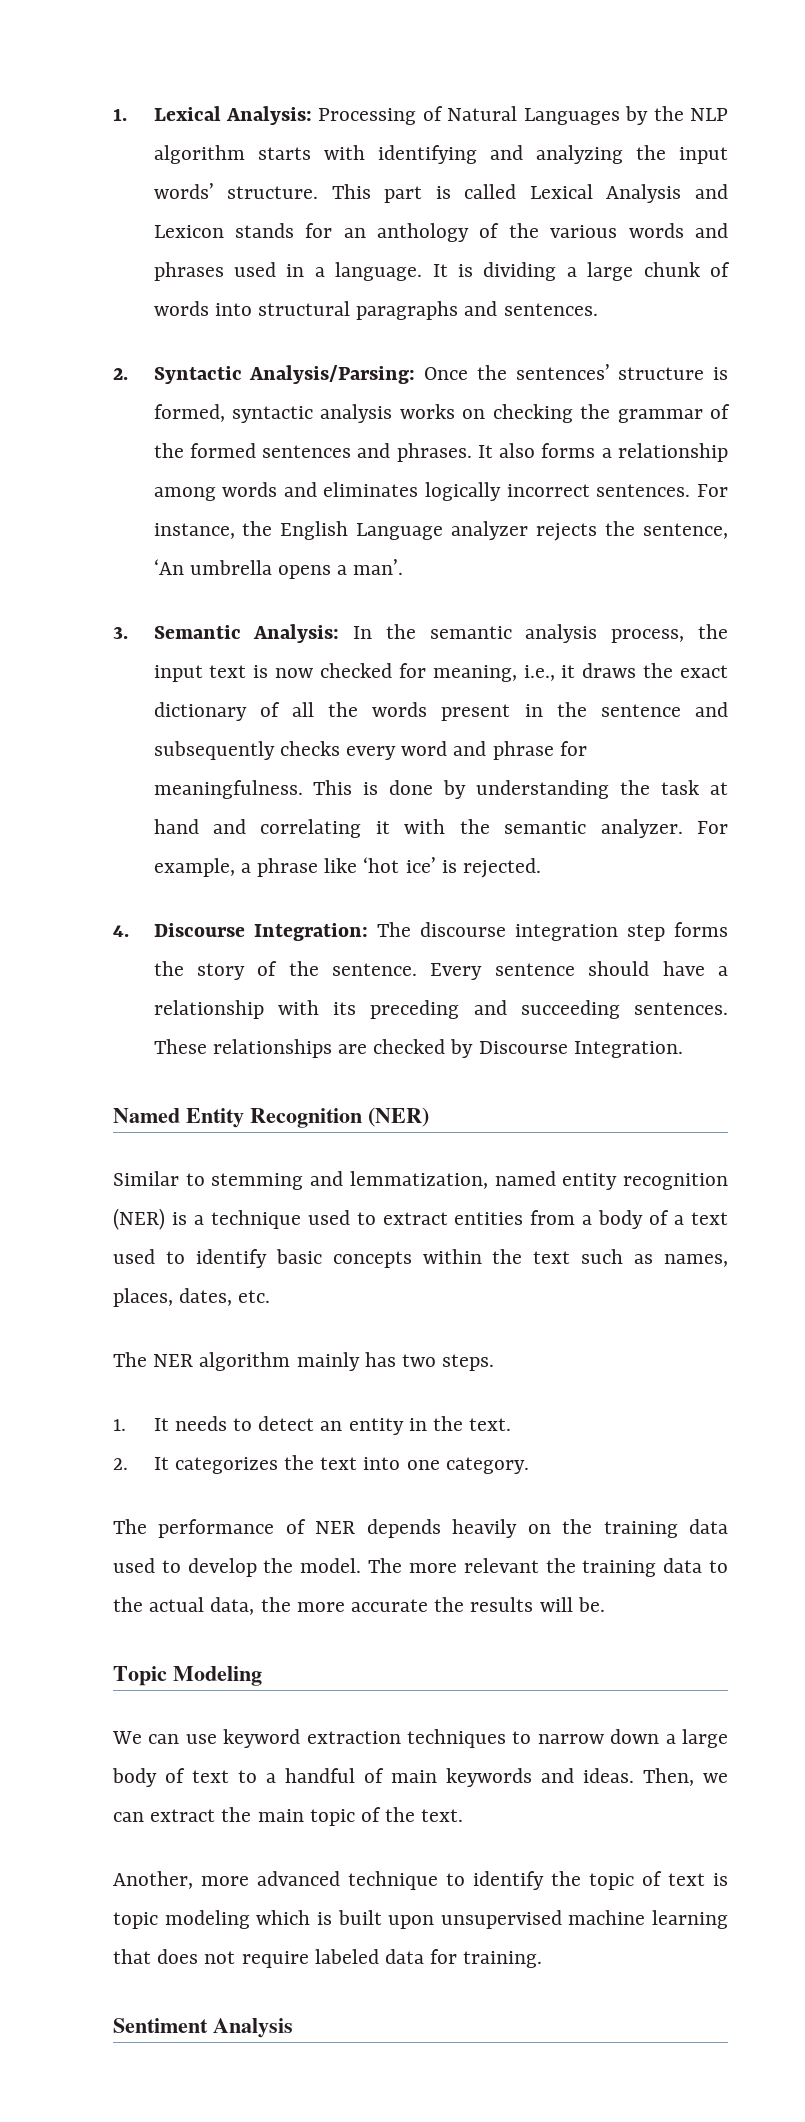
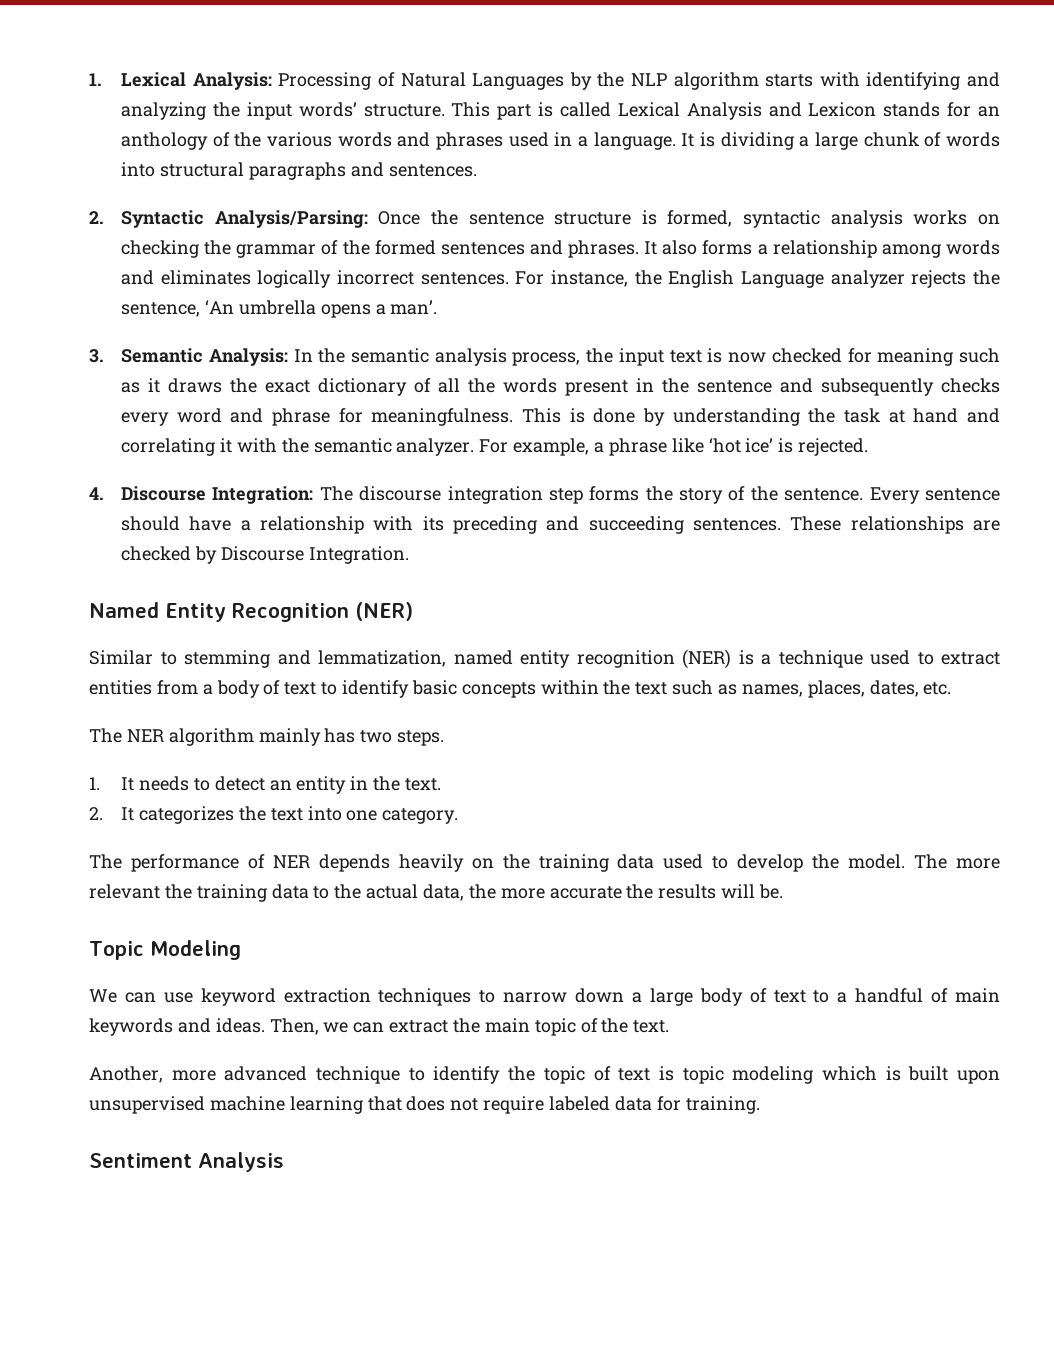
[515,364,610,380] sentences’ -> [468,212,544,225] sentence
[432,665,555,682] meaning, i.e., -> [877,348,1001,366] [121,382,141,393] meaning such as
[674,1212,728,1225] [113,1249,155,1264] a text used -> [284,682,317,695] text

